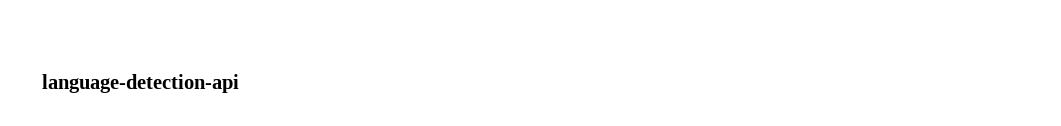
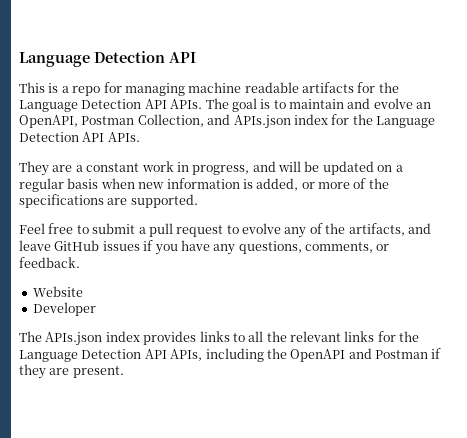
[42,74,239,93] language-detection-api -> [19,51,196,67] [19,82,399,96] [19,98,432,112] [19,114,435,129] [19,132,140,142] [19,161,403,176] [19,178,389,192] [19,194,198,208] [19,223,431,238] [19,240,390,255] [19,257,80,268] [32,286,83,297] [32,302,96,316] [19,331,420,346] [19,348,442,362] [19,364,124,379] Language Detection API // This is a repo for managing machine readable artifacts for the Language Detection API APIs. The goal is to maintain and evolve an OpenAPI, Postman Collection, and APIs.json index for the Language Detection API APIs. // They are a constant work in progress, and will be updated on a regular basis when new information is added, or more of the specifications are supported. // Feel free to submit a pull request to evolve any of the artifacts, and leave GitHub issues if you have any questions, comments, or feedback. // Website // Developer // The APIs.json index provides links to all the relevant links for the Language Detection API APIs, including the OpenAPI and Postman if they are present.

